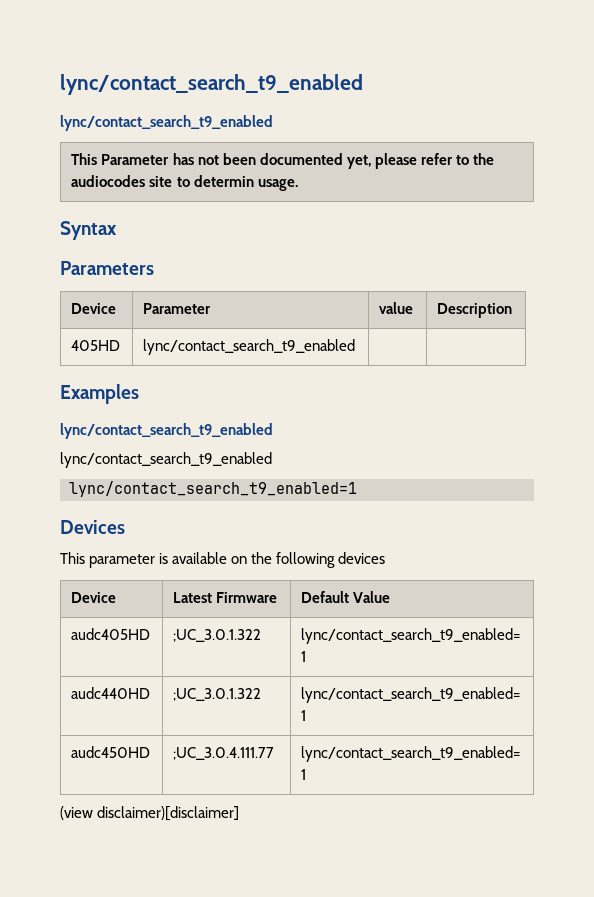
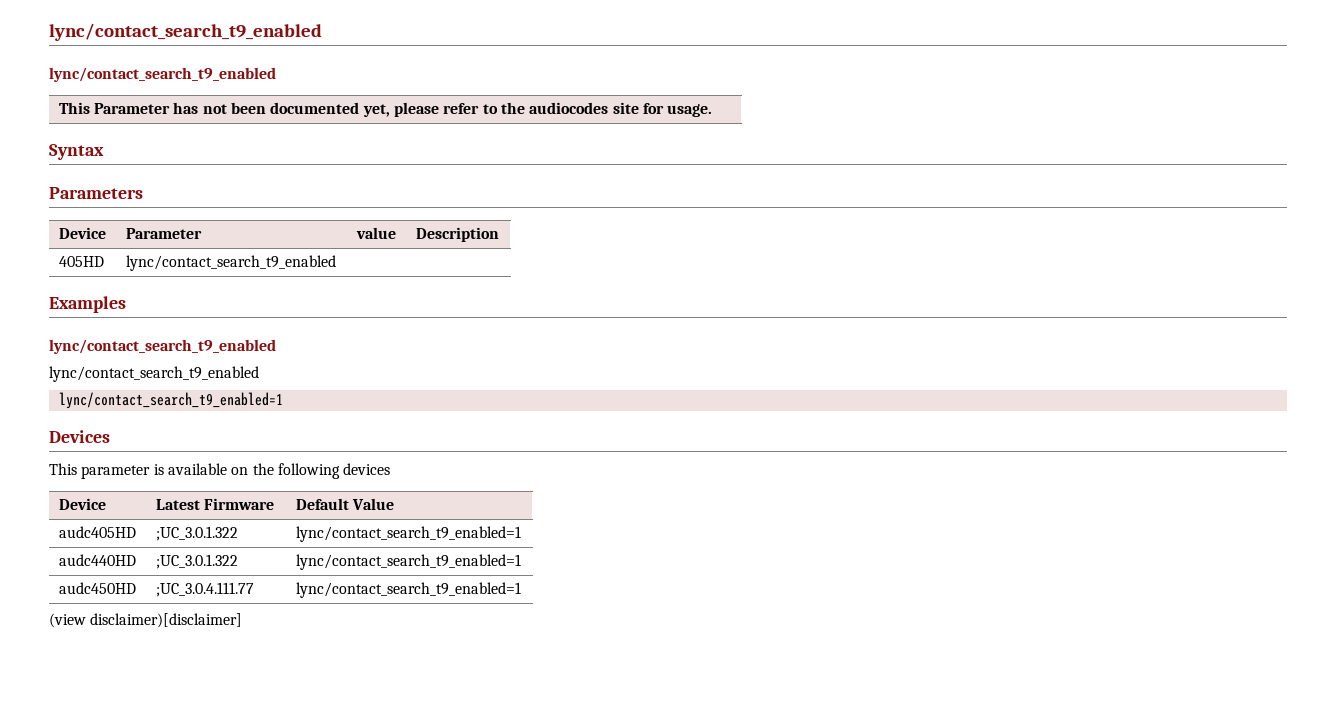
[176,175,254,187] to determin -> [642,103,664,114] for

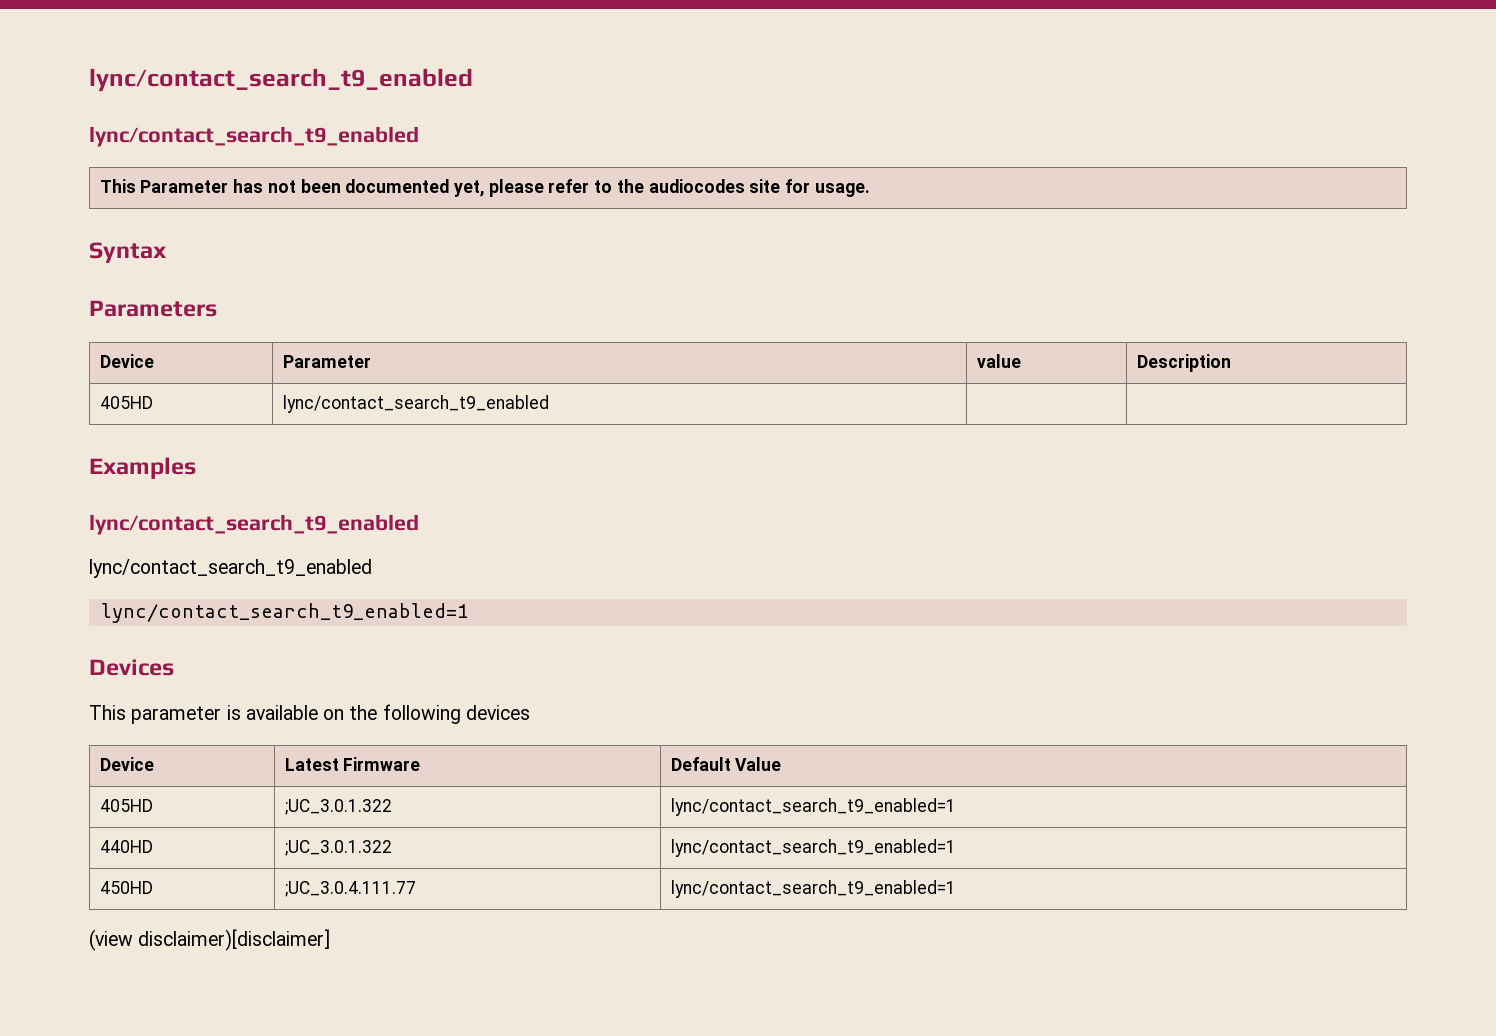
[58,526,136,538] [155,526,238,541] [295,526,521,542] [58,554,136,566] [155,554,238,569] [295,554,521,570] [58,582,136,594] audc405HD | ;UC_3.0.1.322 | lync/contact_search_t9_enabled=1 // audc440HD | ;UC_3.0.1.322 | lync/contact_search_t9_enabled=1 // audc450HD -> [99,799,153,812] [284,799,392,815] [670,798,956,816] [99,840,153,853] [284,840,392,856] [670,839,956,857] [99,881,153,894] 405HD | ;UC_3.0.1.322 | lync/contact_search_t9_enabled=1 // 440HD | ;UC_3.0.1.322 | lync/contact_search_t9_enabled=1 // 450HD

